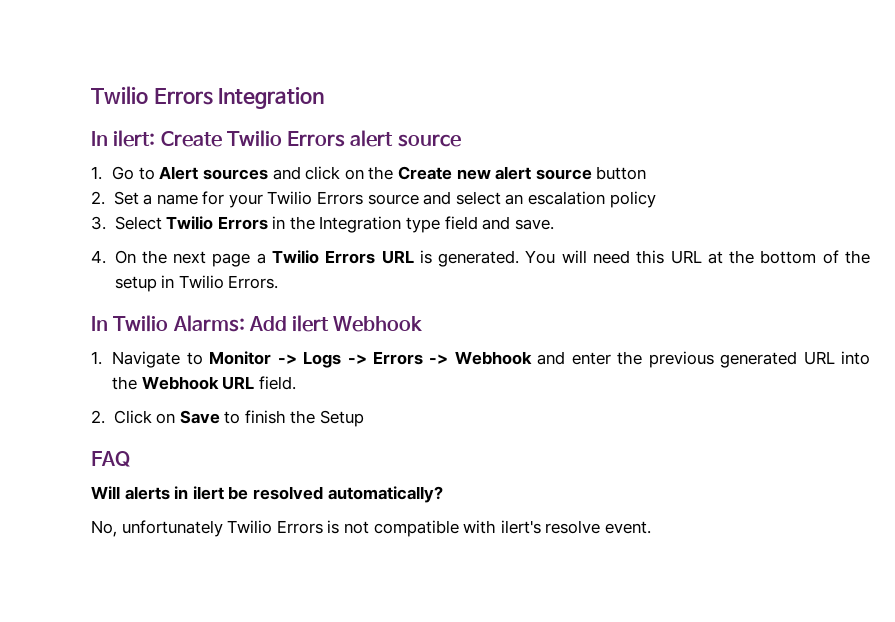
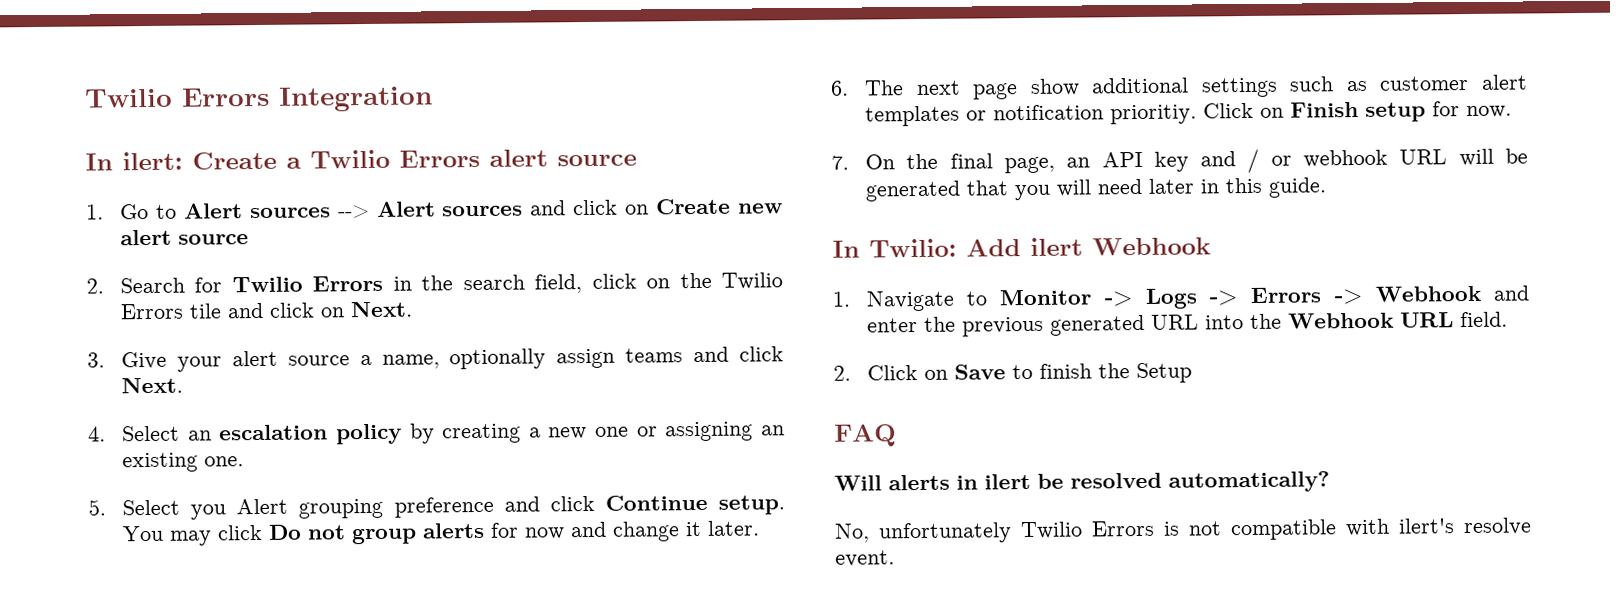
(222, 139) none -> [286,157,301,169] a
[272,166,394,180] and click on the -> [337,199,650,219] --> Alert sources and click on
[596,166,647,180] [91,191,656,208] [91,216,554,233] [91,250,870,267] [114,275,279,292] [91,315,245,332] button // 2. Set a name for your Twilio Errors source and select an escalation policy // 3. Select Twilio Errors in the Integration type field and save. // 4. On the next page a Twilio Errors URL is generated. You will need this URL at the bottom of the setup in Twilio Errors. // In Twilio Alarms: -> [86,272,783,294] [120,301,414,320] [87,346,784,372] [121,377,184,394] [88,421,786,445] [122,452,245,473] [88,494,785,520] [122,520,761,546] [830,74,1528,100] [865,101,1513,127] [831,148,1528,174] [865,177,1328,202] [832,238,957,258] // 2. Search for Twilio Errors in the search field, click on the Twilio Errors tile and click on Next. // 3. Give your alert source a name, optionally assign teams and click Next. // 4. Select an escalation policy by creating a new one or assigning an existing one. // 5. Select you Alert grouping preference and click Continue setup. You may click Do not group alerts for now and change it later. // 6. The next page show additional settings such as customer alert templates or notification prioritiy. Click on Finish setup for now. // 7. On the final page, an API key and / or webhook URL will be generated that you will need later in this guide. // In Twilio:

